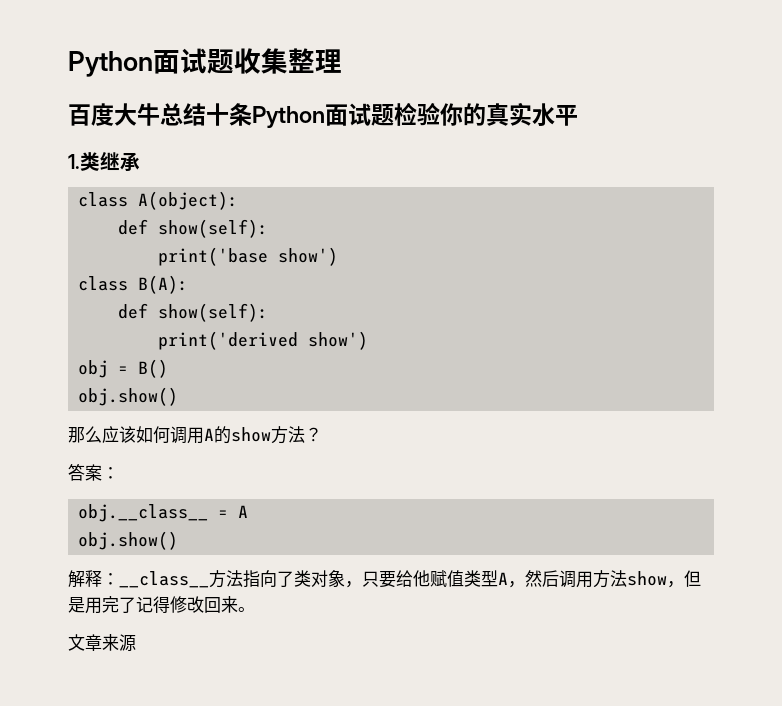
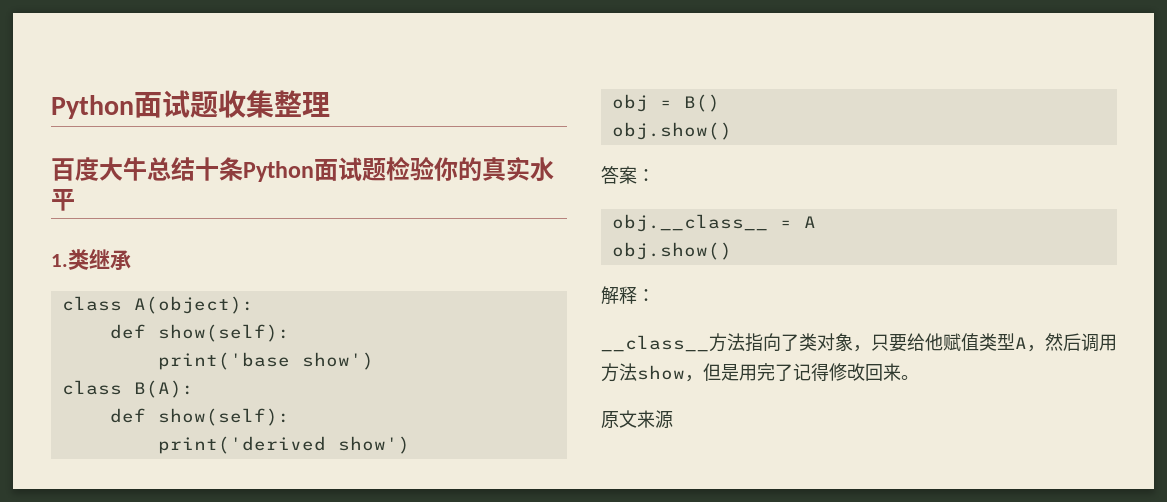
[68,426,322,444] // 那么应该如何调用A的show方法？ -> (732, 131) none
(119, 579) none -> (655, 295) //
[68,634,102,651] 文章 -> [601,410,637,428] 原文

